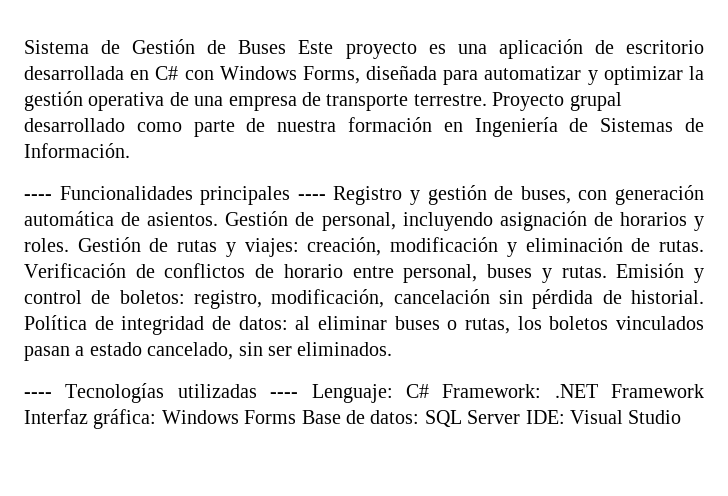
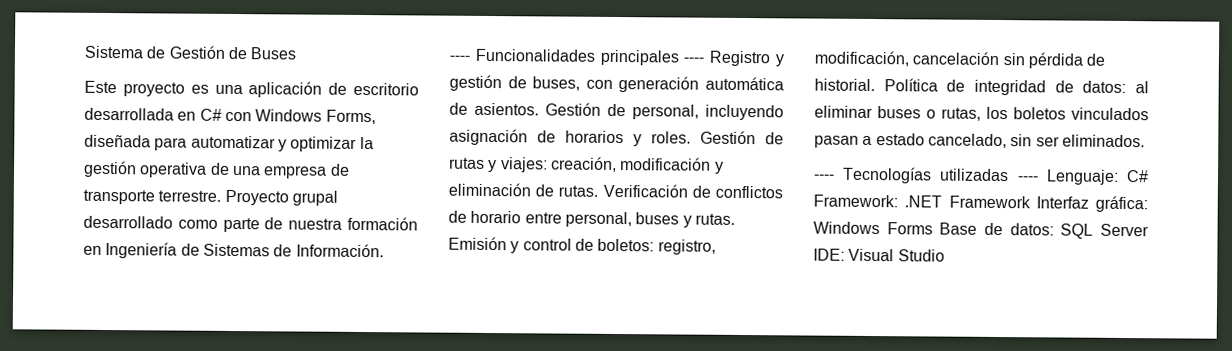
(287, 47) none -> (297, 53) //

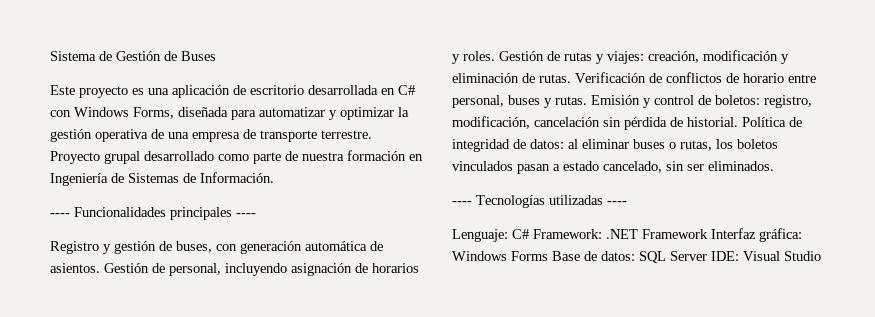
(705, 60) none -> (256, 215) //
(1039, 179) none -> (627, 203) //

